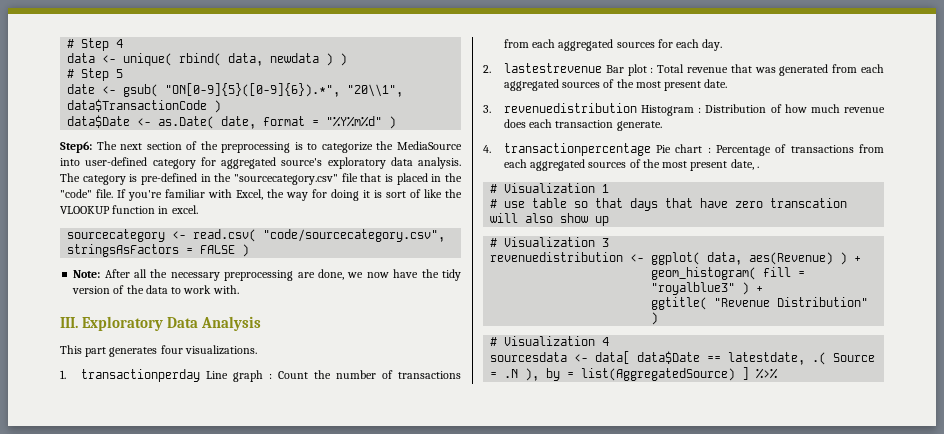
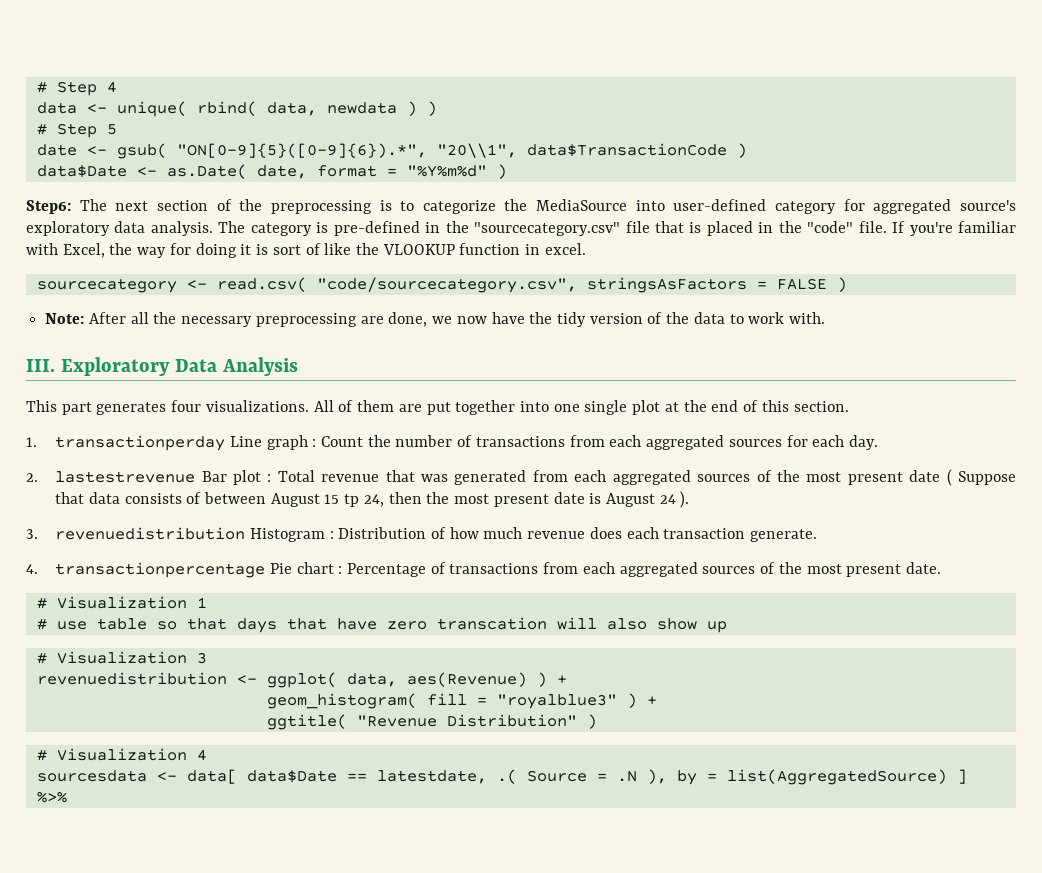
(257, 350) none -> [313,400,849,415] All of them are put together into one single plot at the end of this section.
[704,79,728,88] date. -> [909,469,1017,486] [55,491,690,508] date ( Suppose that data consists of between August 15 tp 24, then the most present date is August 24 ).
[730,159,759,170] date, . -> [905,562,941,574] date.

